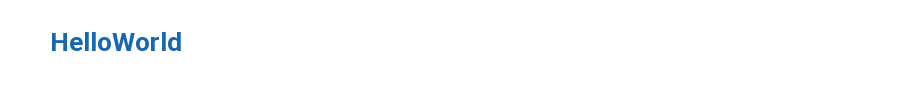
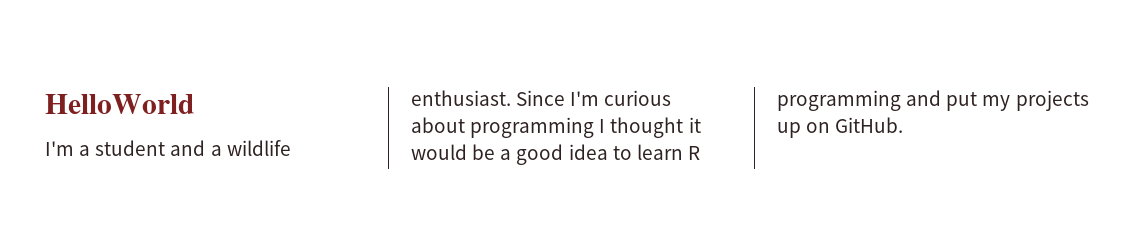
(182, 41) none -> [45,140,291,156] [411,90,672,106] [411,117,701,138] [411,144,700,165] [777,90,1089,111] [777,117,904,138] // I'm a student and a wildlife enthusiast. Since I'm curious about programming I thought it would be a good idea to learn R programming and put my projects up on GitHub.

